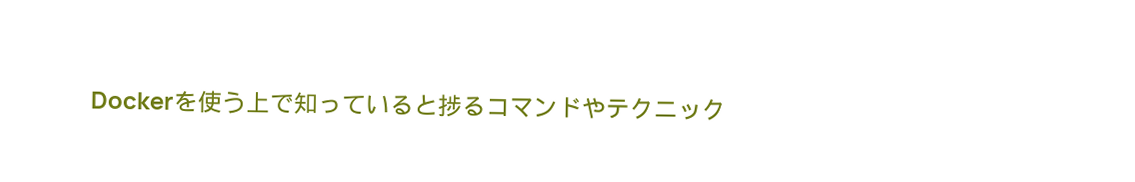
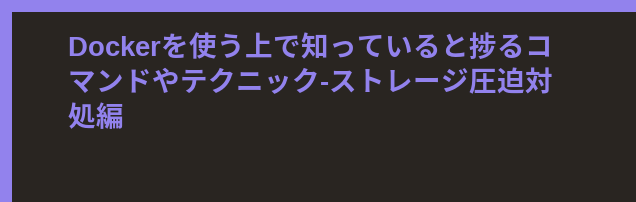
(726, 109) none -> [320,67,553,94] [68,102,124,129] -ストレージ圧迫対処編

